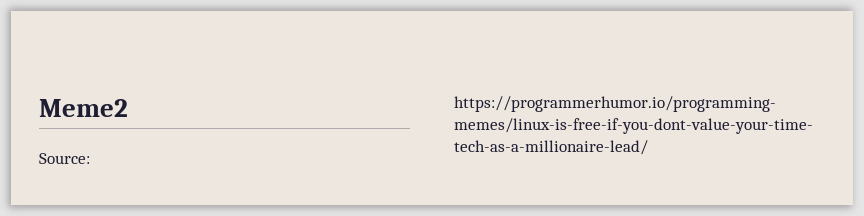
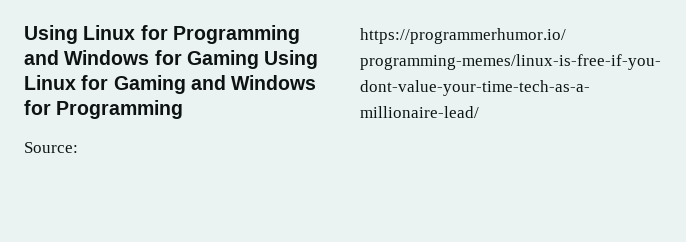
[39,99,128,117] Meme2 -> [24,25,300,44] [24,50,319,69] [24,75,317,94] [24,100,184,119] Using Linux for Programming and Windows for Gaming Using Linux for Gaming and Windows for Programming

